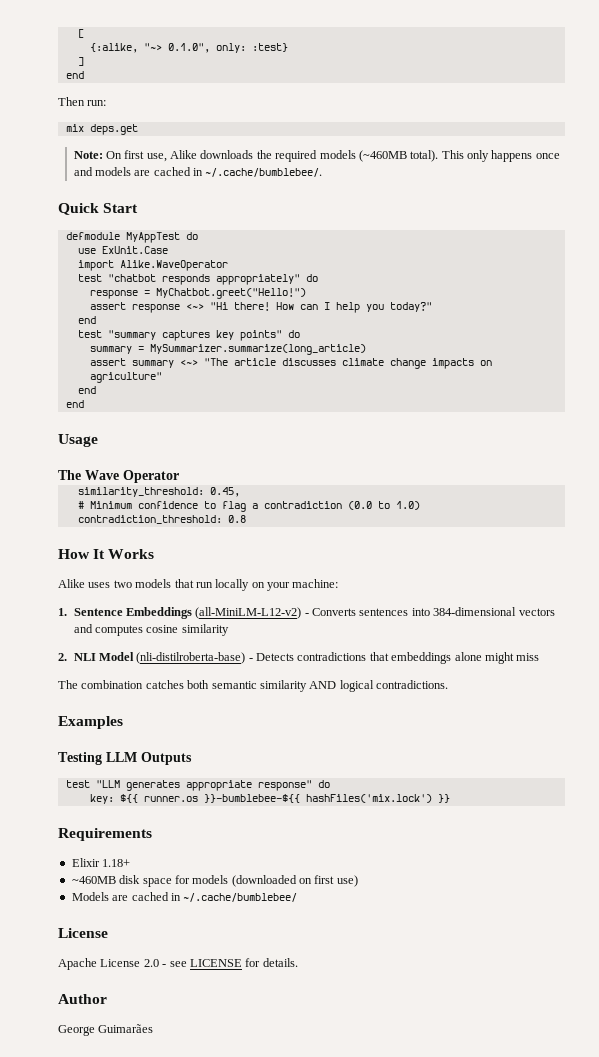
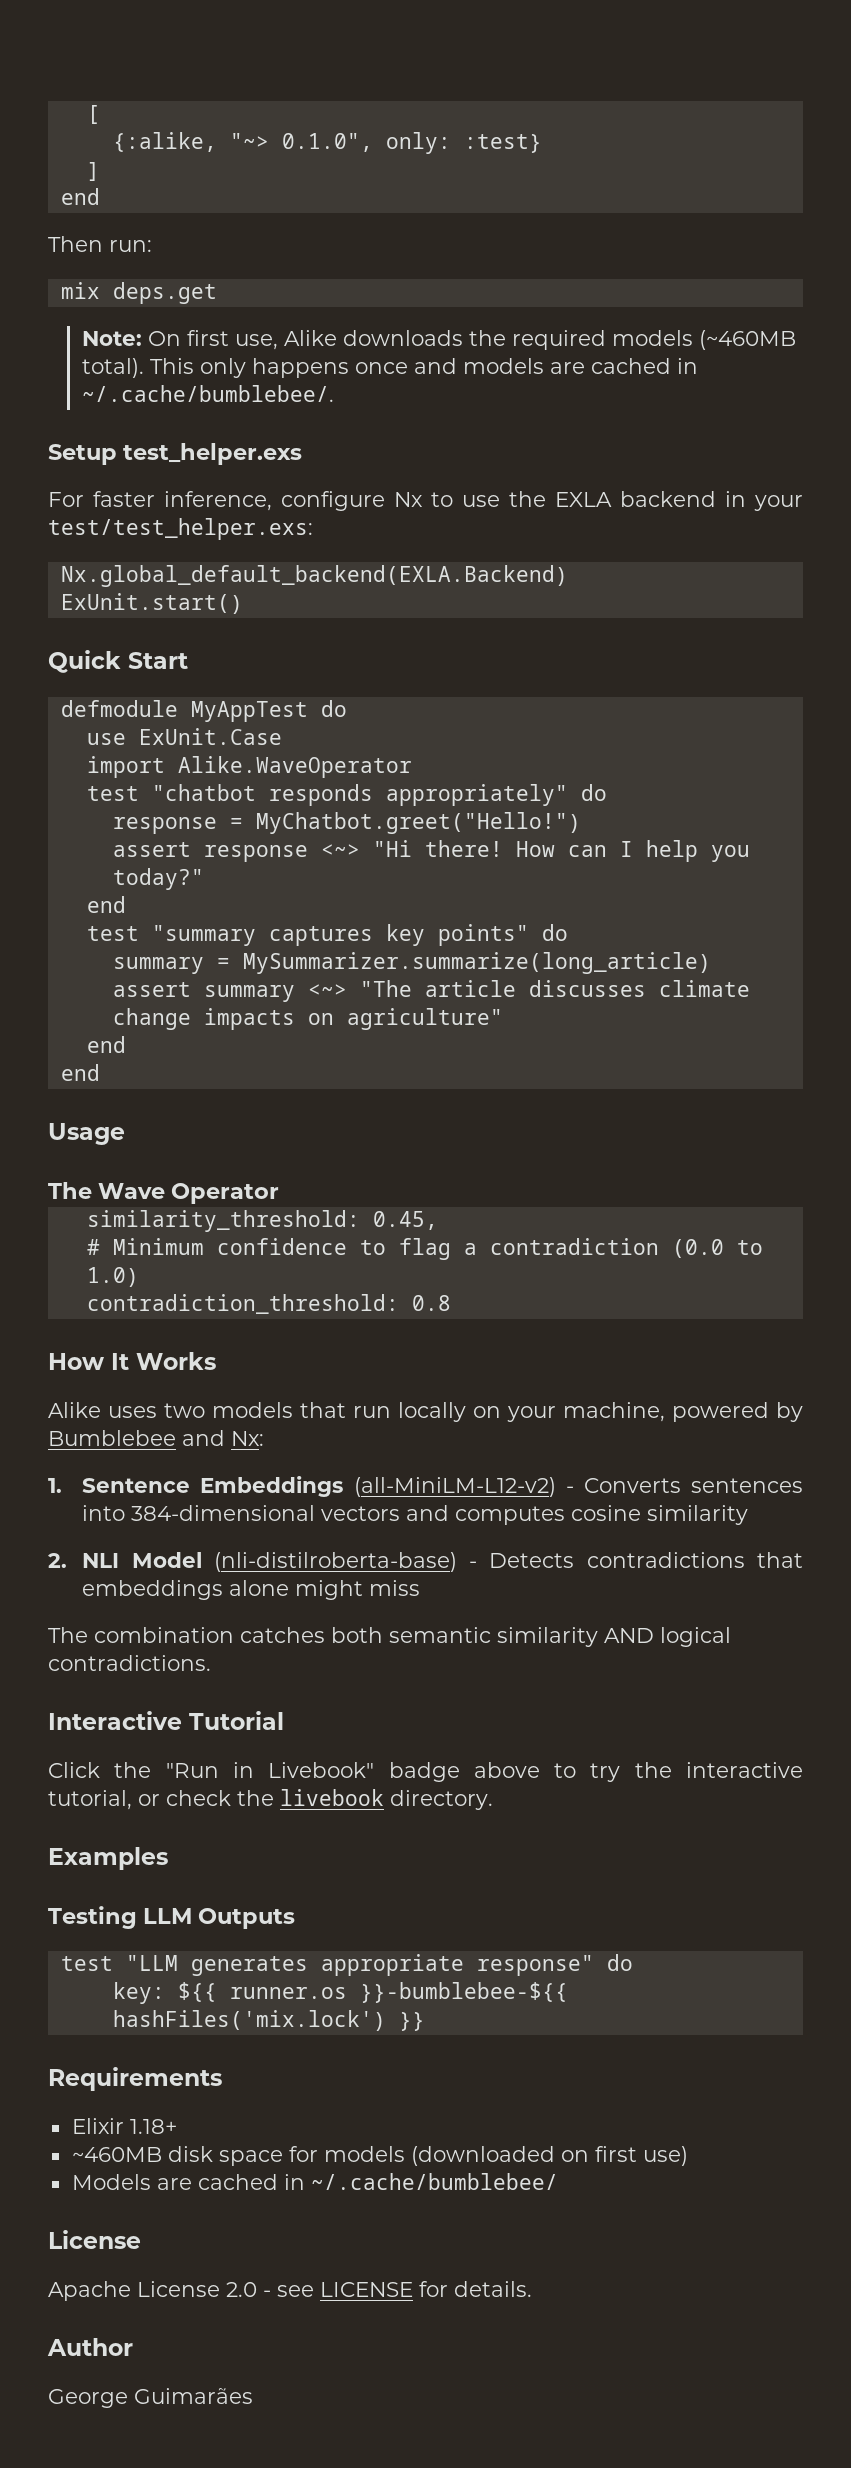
(323, 172) none -> [48,443,303,465] [48,491,803,511] [48,518,313,540] [60,565,568,587] [60,593,243,614] // Setup test_helper.exs // For faster inference, configure Nx to use the EXLA backend in your test/test_helper.exs: // Nx.global_default_backend(EXLA.Backend) // ExUnit.start()
[292,579,339,588] machine: -> [563,1402,803,1422] [48,1430,264,1446] machine, powered by Bumblebee and Nx:
(448, 684) none -> [48,1711,284,1730] [48,1762,803,1782] [48,1789,493,1810] // Interactive Tutorial // Click the "Run in Livebook" badge above to try the interactive tutorial, or check the livebook directory.

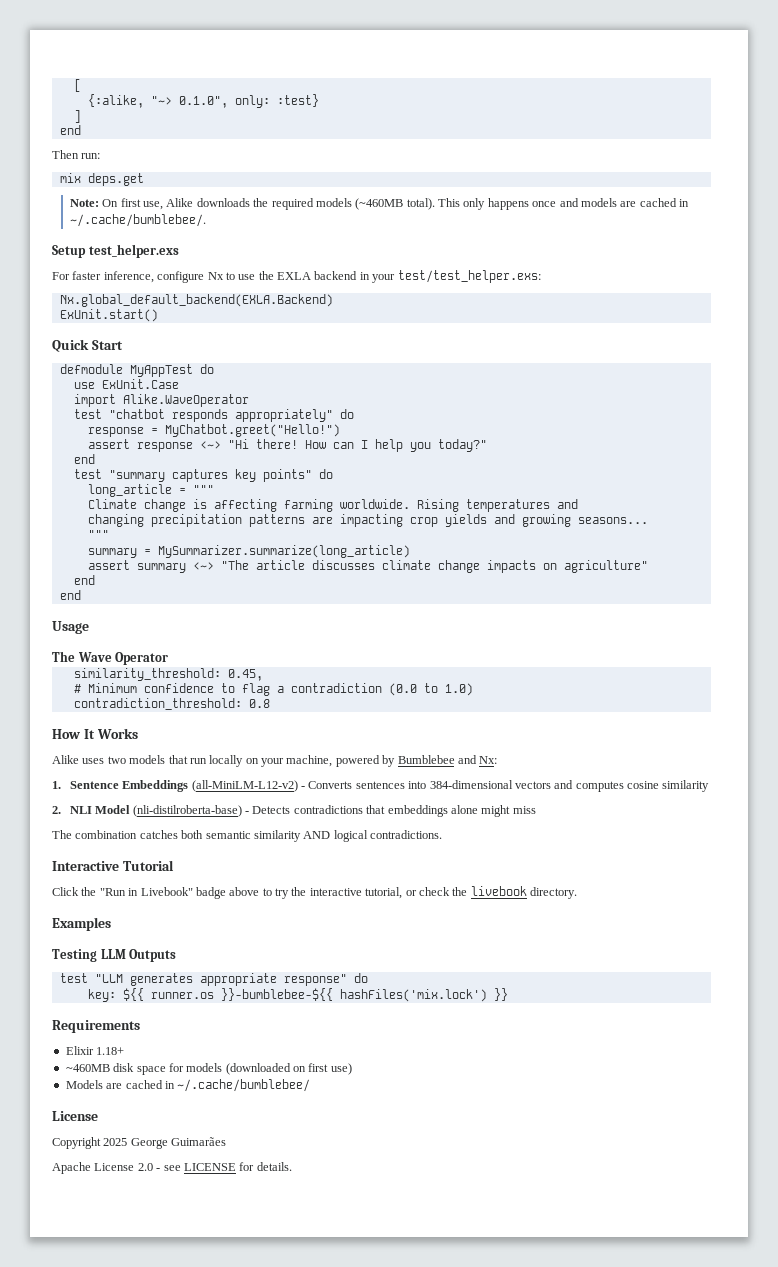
(568, 932) none -> [87,484,214,497] [87,499,578,512] [87,514,648,527] [87,530,109,539] // long_article = """ // Climate change is affecting farming worldwide. Rising temperatures and // changing precipitation patterns are impacting crop yields and growing seasons... // """
(141, 2239) none -> [52,1137,227,1149] // Copyright 2025 George Guimarães
[47,2338,133,2356] [48,2388,253,2408] // Author // George Guimarães -> (292, 1166) none

